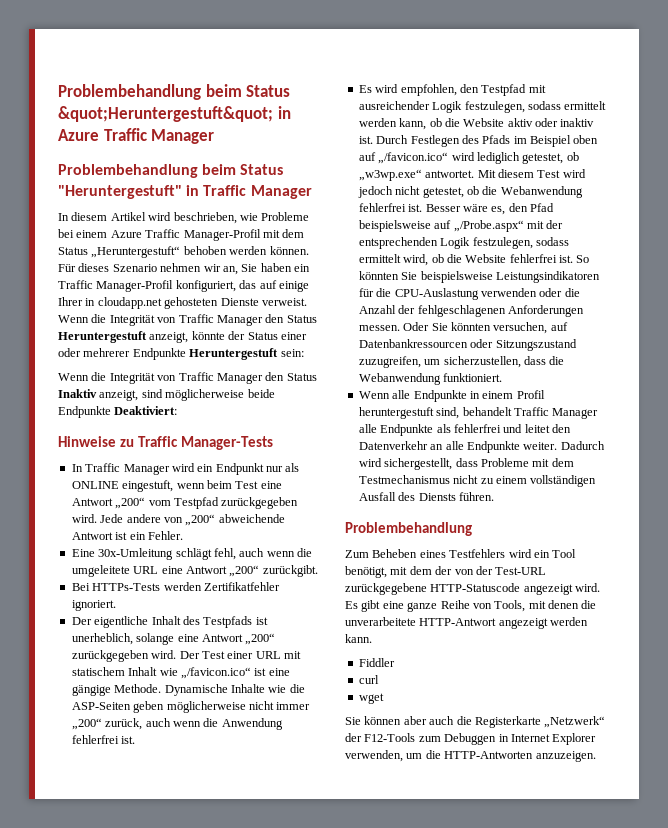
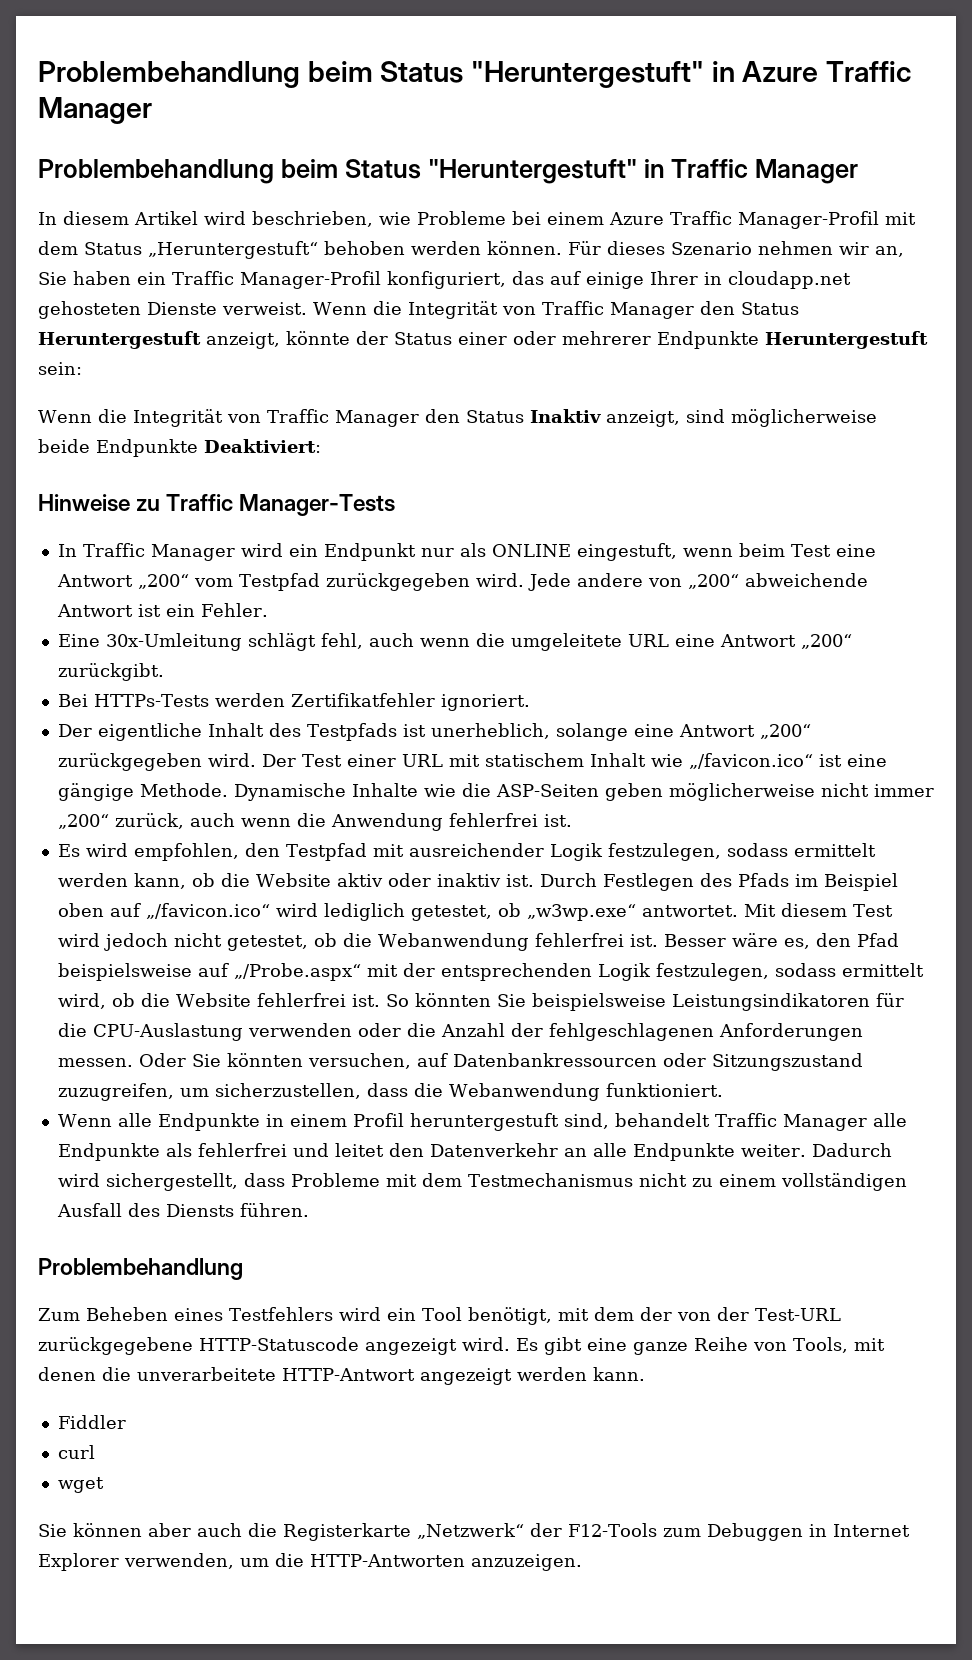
[58,84,291,100] [58,106,273,122] Problembehandlung beim Status &quot;Heruntergestuft&quot; -> [38,61,705,88] Problembehandlung beim Status "Heruntergestuft"

